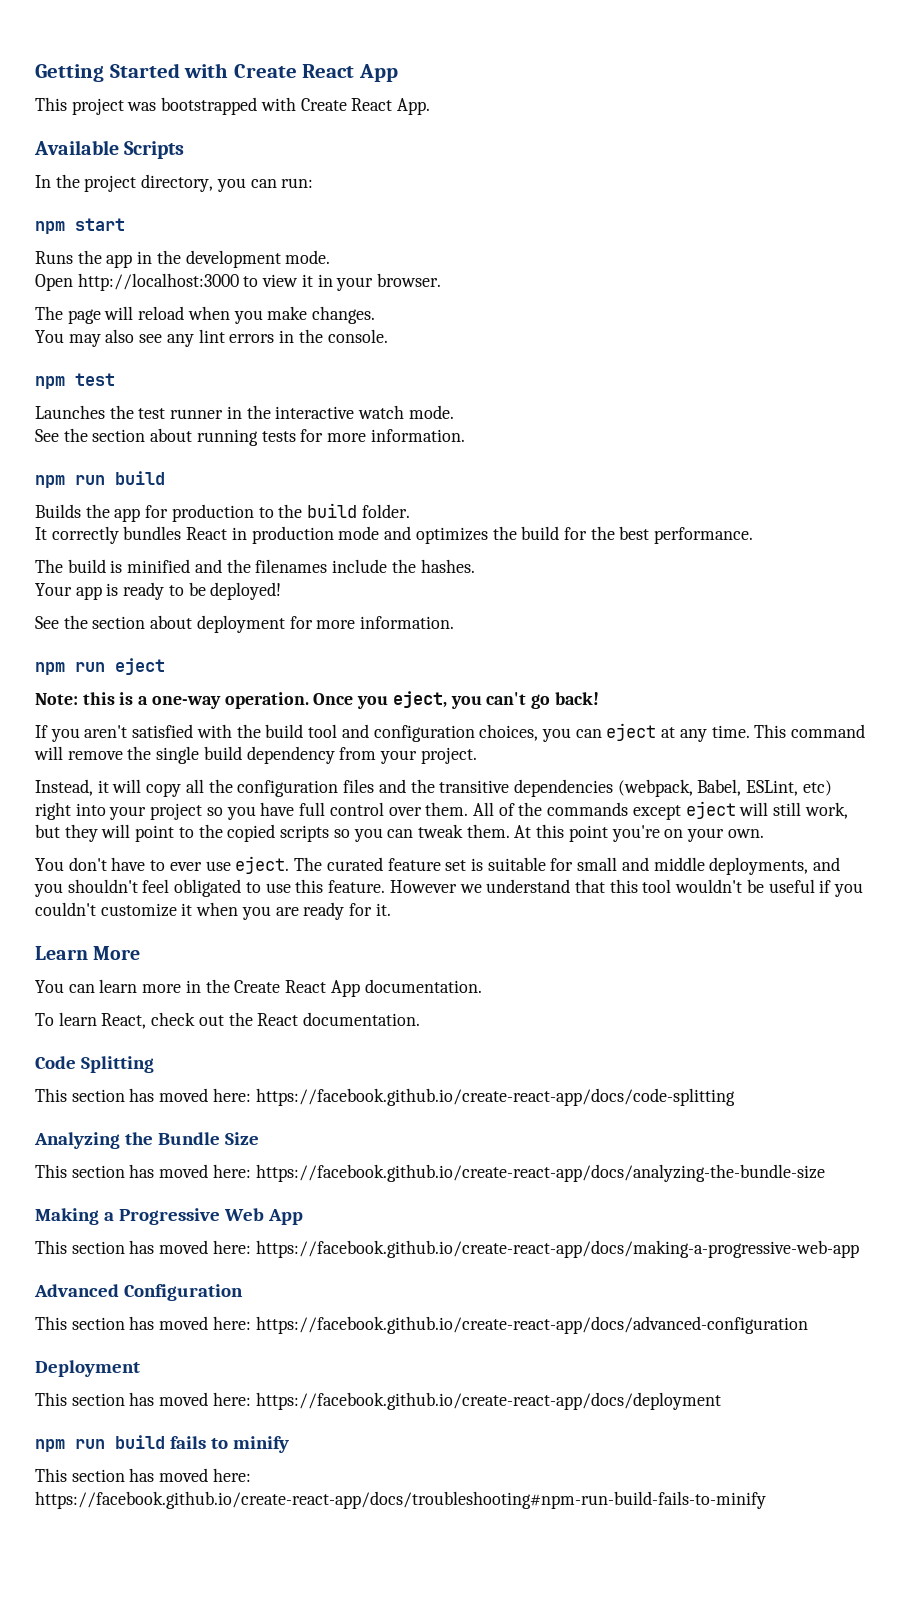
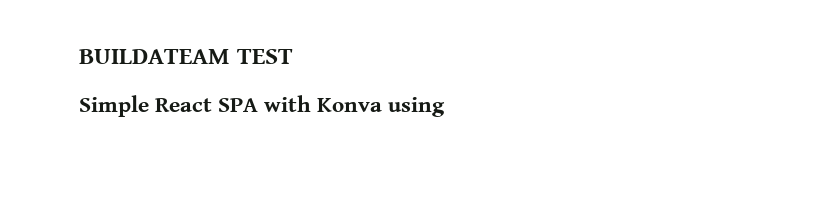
[35,63,398,82] [35,97,431,115] [34,140,185,159] [35,174,314,192] [35,218,125,234] [35,250,331,268] [35,273,442,291] [35,306,376,324] [35,329,388,347] [35,373,115,389] [35,405,454,419] [35,428,465,446] [35,471,165,488] [35,503,410,522] [35,526,754,544] [35,559,475,573] [35,582,282,600] [35,615,455,633] [35,658,165,675] [35,691,599,709] [35,723,866,742] [34,746,477,764] [35,779,832,797] [35,801,848,820] [35,824,764,842] [35,856,841,875] [34,879,864,897] [35,902,391,920] [35,946,141,960] [35,979,482,997] [35,1012,421,1029] [35,1056,154,1073] [35,1088,735,1106] [34,1132,259,1149] [35,1164,825,1182] [35,1208,303,1225] [35,1240,859,1258] [34,1284,243,1301] [35,1316,808,1334] [35,1360,140,1377] [35,1392,721,1410] [35,1435,289,1453] [35,1468,251,1482] [35,1491,766,1509] Getting Started with Create React App // This project was bootstrapped with Create React App. // Available Scripts // In the project directory, you can run: // npm start // Runs the app in the development mode. // Open http://localhost:3000 to view it in your browser. // The page will reload when you make changes. // You may also see any lint errors in the console. // npm test // Launches the test runner in the interactive watch mode. // See the section about running tests for more information. // npm run build // Builds the app for production to the build folder. // It correctly bundles React in production mode and optimizes the build for the best performance. // The build is minified and the filenames include the hashes. // Your app is ready to be deployed! // See the section about deployment for more information. // npm run eject // Note: this is a one-way operation. Once you eject, you can't go back! // If you aren't satisfied with the build tool and configuration choices, you can eject at any time. This command will remove the single build dependency from your project. // Instead, it will copy all the configuration files and the transitive dependencies (webpack, Babel, ESLint, etc) right into your project so you have full control over them. All of the commands except eject will still work, but they will point to the copied scripts so you can tweak them. At this point you're on your own. // You don't have to ever use eject. The curated feature set is suitable for small and middle deployments, and you shouldn't feel obligated to use this feature. However we understand that this tool wouldn't be useful if you couldn't customize it when you are ready for it. // Learn More // You can learn more in the Create React App documentation. // To learn React, check out the React documentation. // Code Splitting // This section has moved here: https://facebook.github.io/create-react-app/docs/code-splitting // Analyzing the Bundle Size // This section has moved here: https://facebook.github.io/create-react-app/docs/analyzing-the-bundle-size // Making a Progressive Web App // This section has moved here: https://facebook.github.io/create-react-app/docs/making-a-progressive-web-app // Advanced Configuration // This section has moved here: https://facebook.github.io/create-react-app/docs/advanced-configuration // Deployment // This section has moved here: https://facebook.github.io/create-react-app/docs/deployment // npm run build fails to minify // This section has moved here: https://facebook.github.io/create-react-app/docs/troubleshooting#npm-run-build-fails-to-minify -> [79,49,293,64] [79,95,446,117] BUILDATEAM TEST // Simple React SPA with Konva using

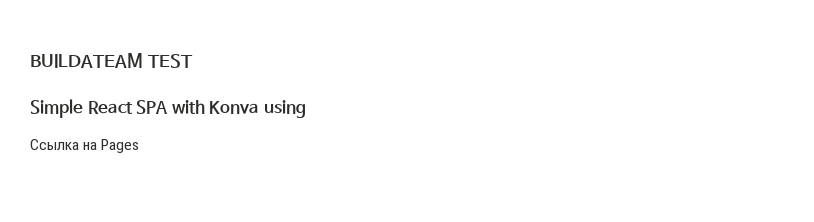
(446, 107) none -> [30,139,140,153] // Ссылка на Pages

